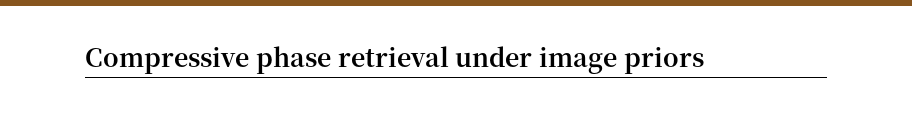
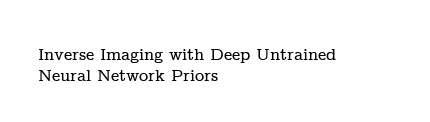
[85,46,704,74] Compressive phase retrieval under image priors -> [38,49,336,63] [38,70,218,81] Inverse Imaging with Deep Untrained Neural Network Priors

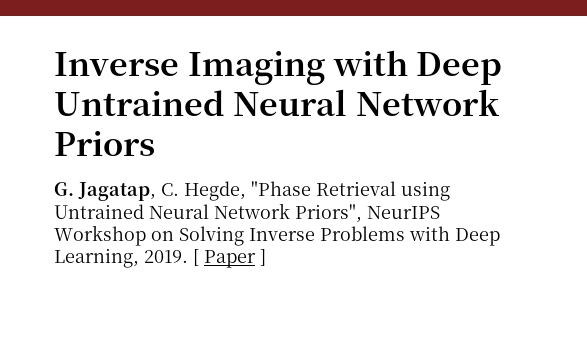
(218, 75) none -> [54,181,450,201] [54,203,440,223] [54,225,500,246] [54,248,266,268] // G. Jagatap, C. Hegde, "Phase Retrieval using Untrained Neural Network Priors", NeurIPS Workshop on Solving Inverse Problems with Deep Learning, 2019. [ Paper ]

